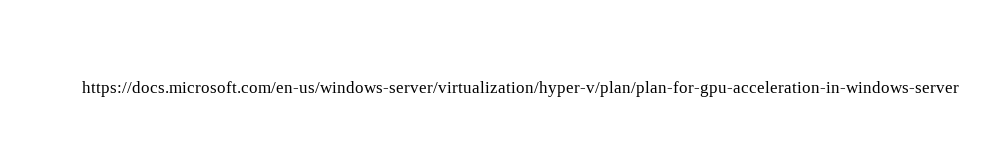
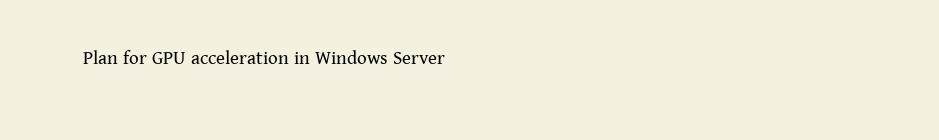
[82,81,959,97] https://docs.microsoft.com/en-us/windows-server/virtualization/hyper-v/plan/plan-for-gpu-acceleration-in-windows-server -> [83,50,445,64] Plan for GPU acceleration in Windows Server

